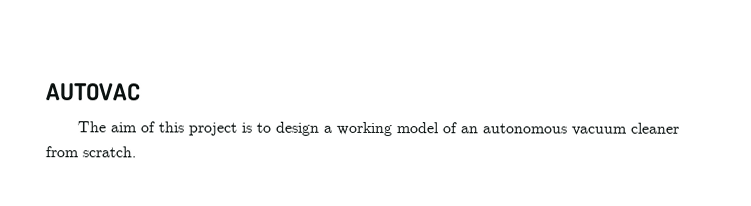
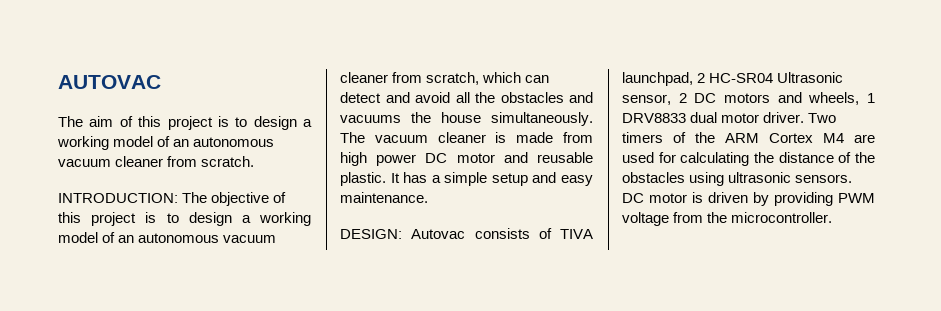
(136, 152) none -> [58,192,287,206] [58,212,312,226] [58,232,277,243] [340,72,550,85] [340,92,593,103] [340,112,593,126] [340,132,593,143] [340,152,593,166] [340,172,593,186] [340,192,428,203] [340,228,593,239] [622,72,844,86] [622,92,875,105] [622,112,837,123] [622,132,875,143] [622,152,875,166] [622,172,853,186] [622,192,875,206] [622,212,833,226] // INTRODUCTION: The objective of this project is to design a working model of an autonomous vacuum cleaner from scratch, which can detect and avoid all the obstacles and vacuums the house simultaneously. The vacuum cleaner is made from high power DC motor and reusable plastic. It has a simple setup and easy maintenance. // DESIGN: Autovac consists of TIVA launchpad, 2 HC-SR04 Ultrasonic sensor, 2 DC motors and wheels, 1 DRV8833 dual motor driver. Two timers of the ARM Cortex M4 are used for calculating the distance of the obstacles using ultrasonic sensors. DC motor is driven by providing PWM voltage from the microcontroller.

